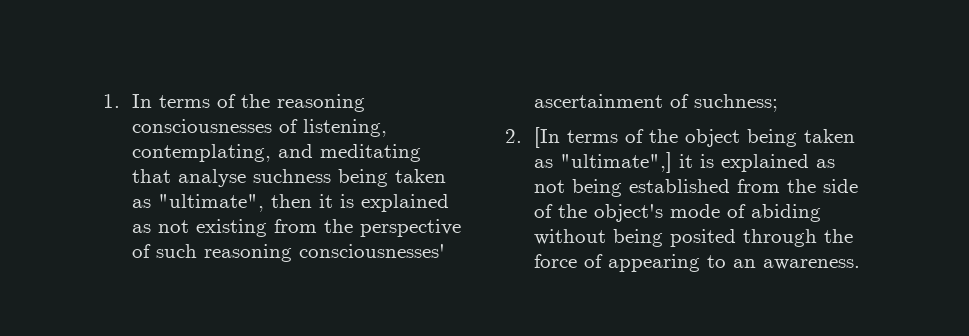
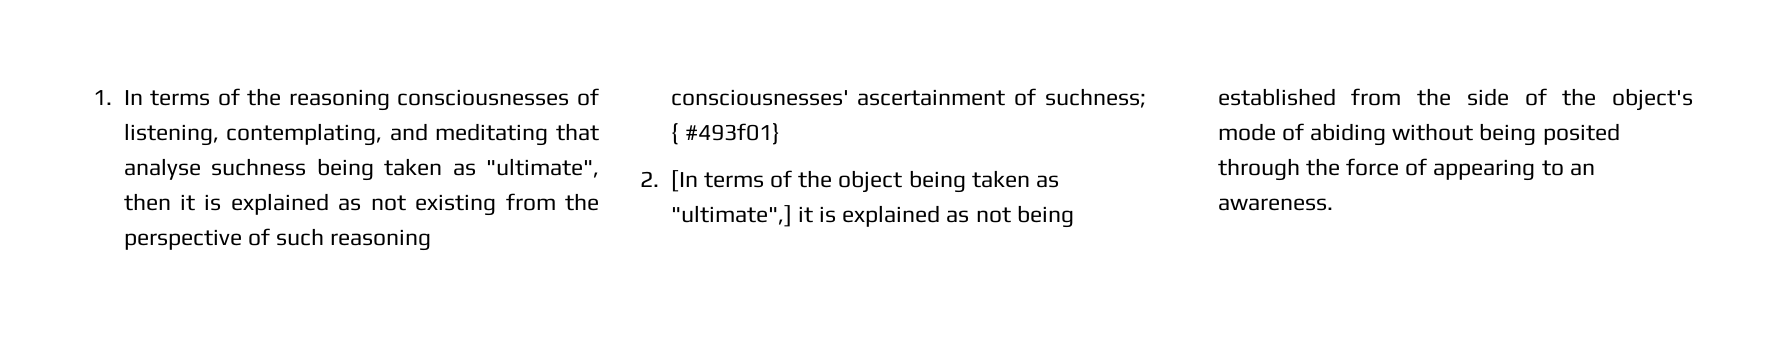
(779, 103) none -> [670,123,780,145] { #493f01}

